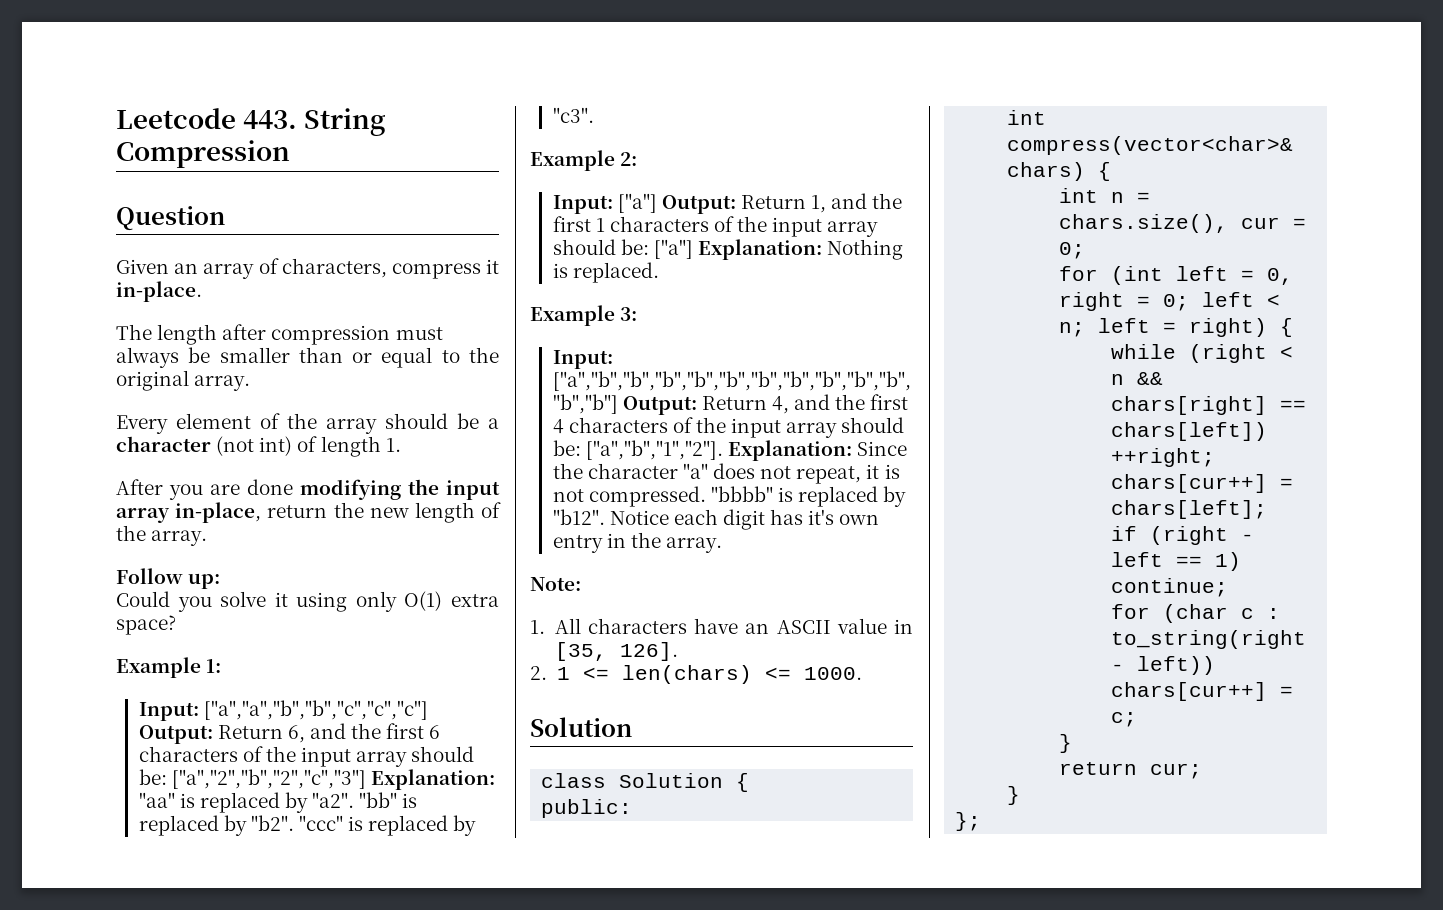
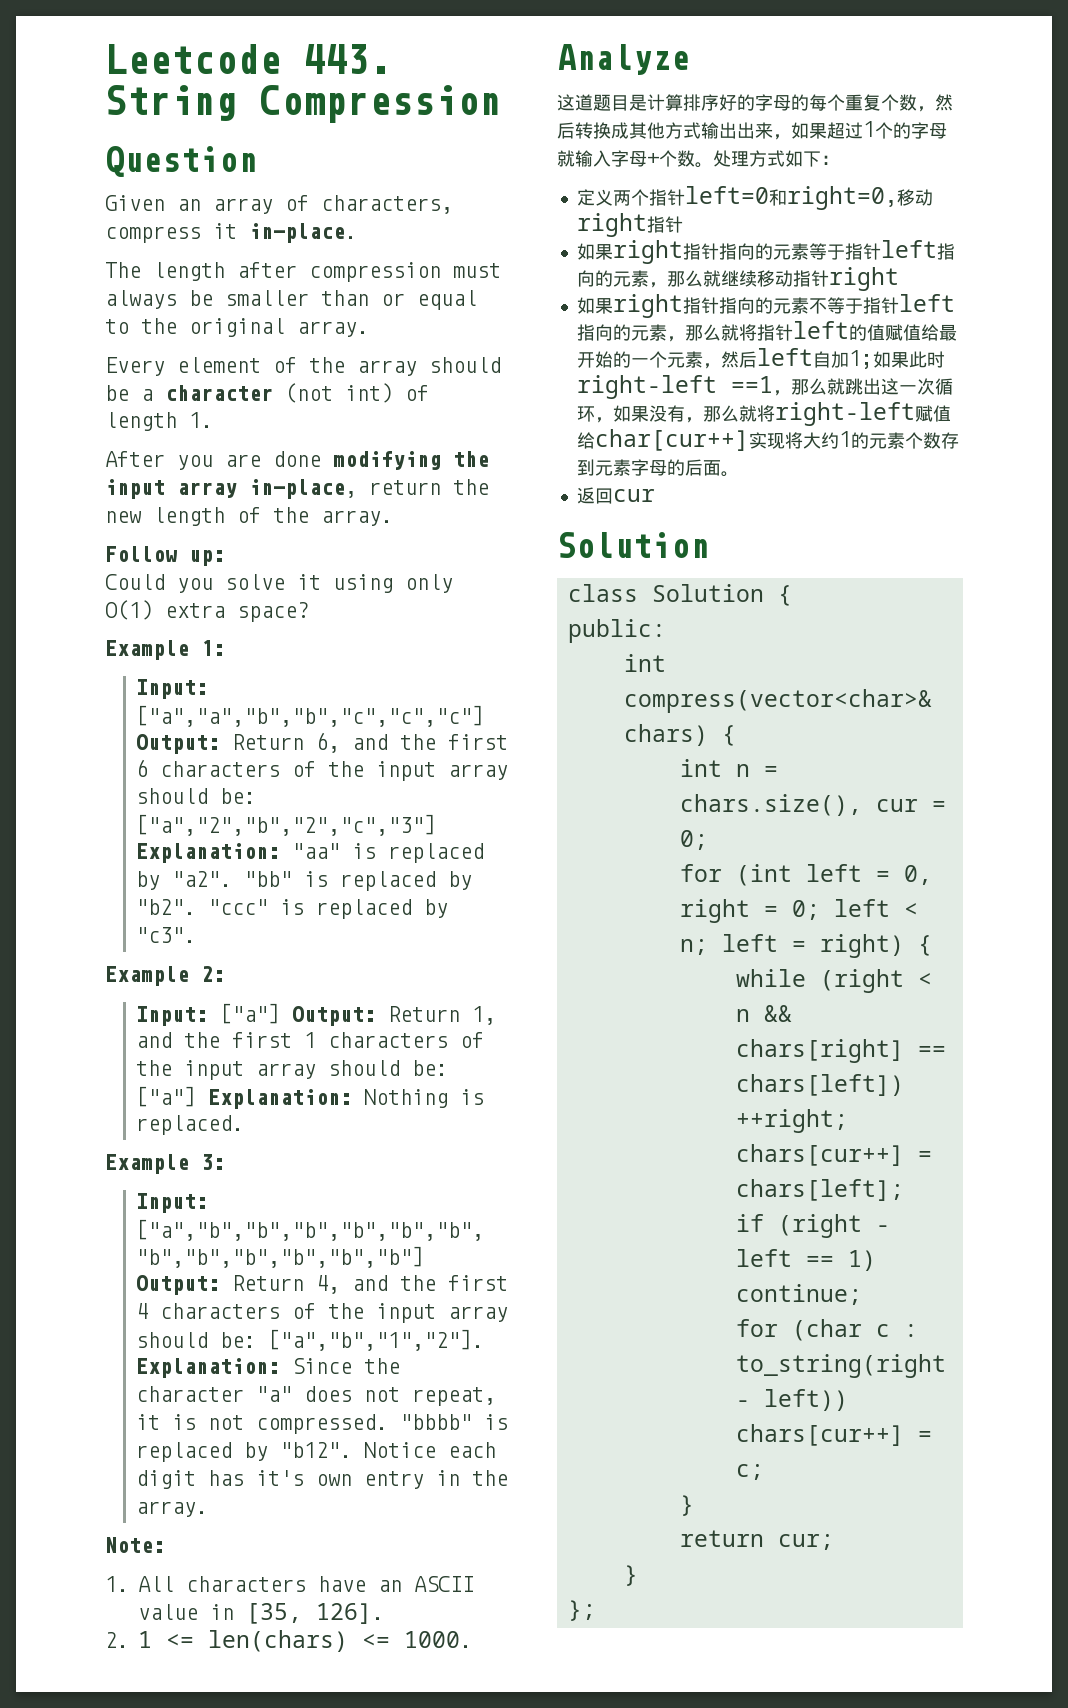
(862, 673) none -> [557,44,690,75] [557,94,953,112] [557,121,947,140] [557,150,839,168] [576,186,933,210] [576,213,683,237] [576,240,955,264] [576,267,899,291] [576,294,955,318] [576,321,957,342] [576,348,945,369] [576,375,953,399] [576,402,951,426] [576,429,959,451] [576,459,739,477] [576,487,655,504] // Analyze // 这道题目是计算排序好的字母的每个重复个数，然后转换成其他方式输出出来，如果超过1个的字母就输入字母+个数。处理方式如下： // 定义两个指针left=0和right=0,移动right指针 // 如果right指针指向的元素等于指针left指向的元素，那么就继续移动指针right // 如果right指针指向的元素不等于指针left指向的元素，那么就将指针left的值赋值给最开始的一个元素，然后left自加1;如果此时right-left ==1，那么就跳出这一次循环，如果没有，那么就将right-left赋值给char[cur++]实现将大约1的元素个数存到元素字母的后面。 // 返回cur

